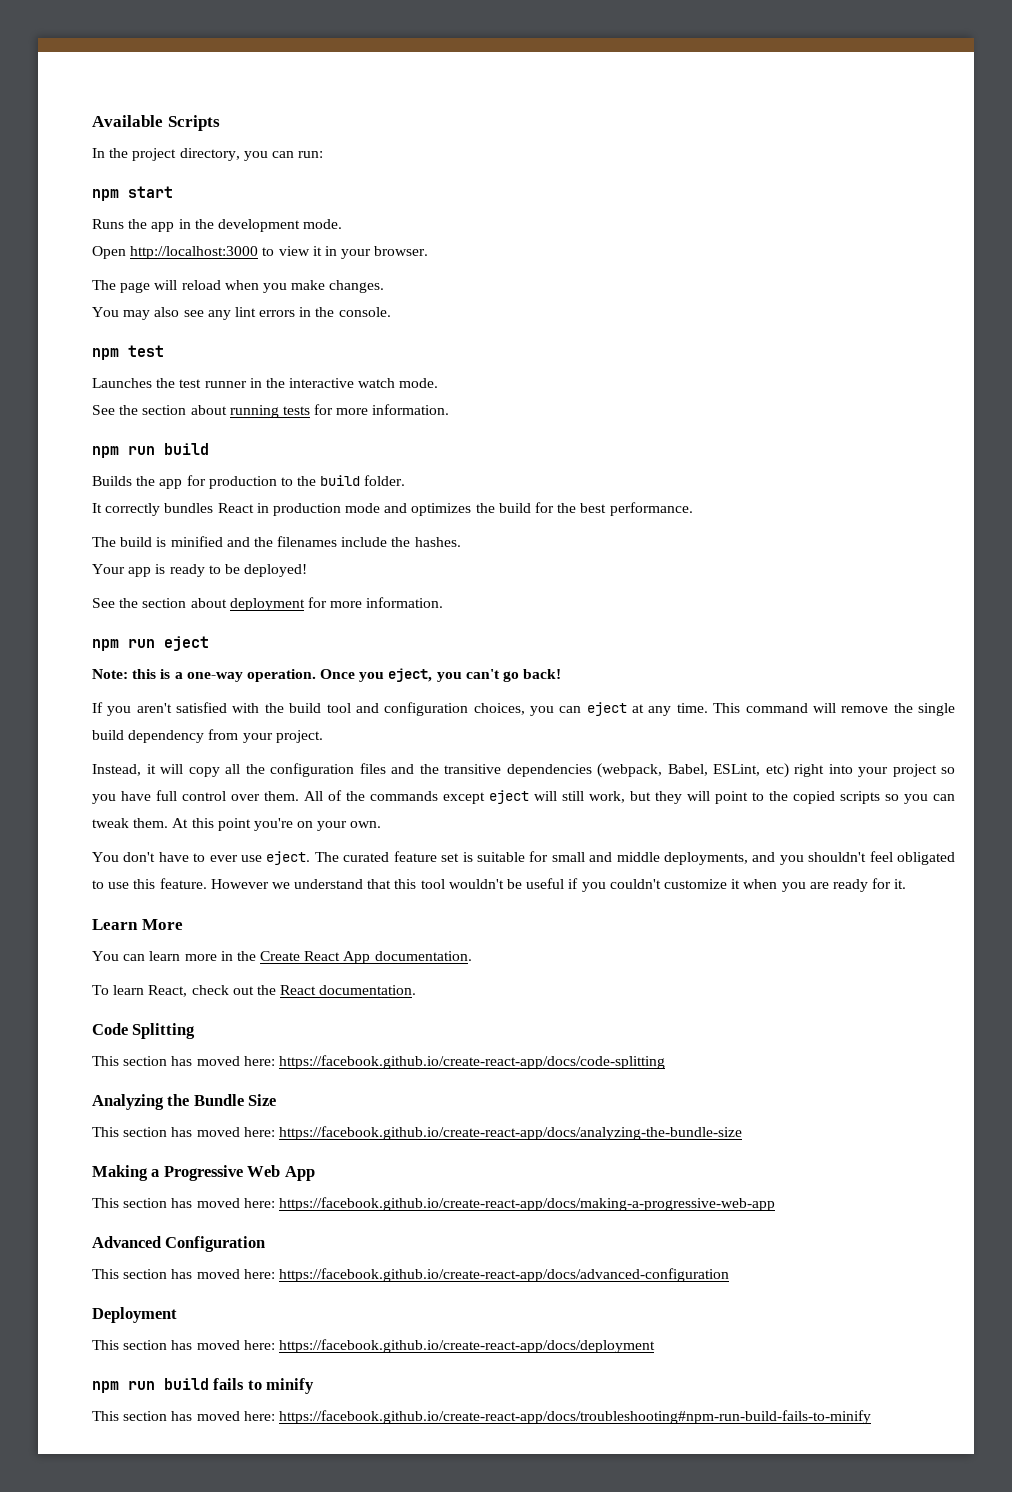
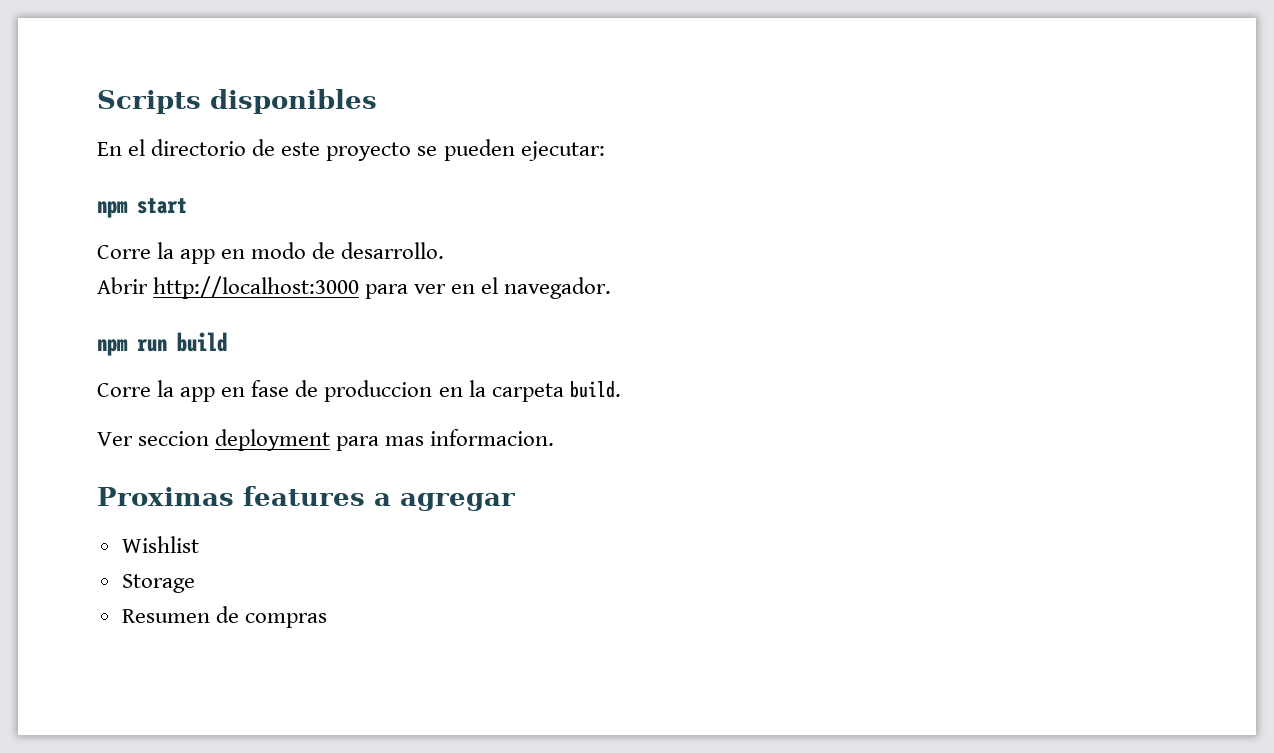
[92,115,163,127] Available -> (97, 102) none
[92,148,324,161] [92,186,173,201] [92,219,343,232] [92,246,429,259] [92,280,385,293] [92,307,391,320] [92,345,164,360] [92,378,439,388] [92,404,450,418] [92,443,209,458] [92,475,406,489] [92,502,693,516] [92,536,461,547] [92,564,308,577] [92,597,444,611] [92,636,209,651] [92,668,562,682] [92,702,956,716] [92,729,323,743] [92,763,955,778] [92,790,955,804] [92,818,382,831] [92,851,955,865] [92,878,907,892] [92,919,183,930] [92,951,472,964] [92,985,417,997] [92,1023,196,1039] [92,1055,665,1069] [92,1094,277,1110] [92,1126,742,1140] [92,1165,315,1181] [92,1197,775,1211] [92,1236,266,1252] [92,1268,729,1282] [92,1307,177,1323] [92,1339,655,1353] [92,1378,315,1394] [92,1410,871,1424] // In the project directory, you can run: // npm start // Runs the app in the development mode. // Open http://localhost:3000 to view it in your browser. // The page will reload when you make changes. // You may also see any lint errors in the console. // npm test // Launches the test runner in the interactive watch mode. // See the section about running tests for more information. // npm run build // Builds the app for production to the build folder. // It correctly bundles React in production mode and optimizes the build for the best performance. // The build is minified and the filenames include the hashes. // Your app is ready to be deployed! // See the section about deployment for more information. // npm run eject // Note: this is a one-way operation. Once you eject, you can't go back! // If you aren't satisfied with the build tool and configuration choices, you can eject at any time. This command will remove the single build dependency from your project. // Instead, it will copy all the configuration files and the transitive dependencies (webpack, Babel, ESLint, etc) right into your project so you have full control over them. All of the commands except eject will still work, but they will point to the copied scripts so you can tweak them. At this point you're on your own. // You don't have to ever use eject. The curated feature set is suitable for small and middle deployments, and you shouldn't feel obligated to use this feature. However we understand that this tool wouldn't be useful if you couldn't customize it when you are ready for it. // Learn More // You can learn more in the Create React App documentation. // To learn React, check out the React documentation. // Code Splitting // This section has moved here: https://facebook.github.io/create-react-app/docs/code-splitting // Analyzing the Bundle Size // This section has moved here: https://facebook.github.io/create-react-app/docs/analyzing-the-bundle-size // Making a Progressive Web App // This section has moved here: https://facebook.github.io/create-react-app/docs/making-a-progressive-web-app // Advanced Configuration // This section has moved here: https://facebook.github.io/create-react-app/docs/advanced-configuration // Deployment // This section has moved here: https://facebook.github.io/create-react-app/docs/deployment // npm run build fails to minify // This section has moved here: https://facebook.github.io/create-react-app/docs/troubleshooting#npm-run-build-fails-to-minify -> [210,89,377,114] [97,139,605,161] [97,198,187,218] [97,242,445,264] [97,276,612,299] [97,332,227,356] [97,380,621,402] [97,429,555,451] [97,486,515,511] [121,536,199,553] [121,574,195,593] [121,606,327,628] disponibles // En el directorio de este proyecto se pueden ejecutar: // npm start // Corre la app en modo de desarrollo. // Abrir http://localhost:3000 para ver en el navegador. // npm run build // Corre la app en fase de produccion en la carpeta build. // Ver seccion deployment para mas informacion. // Proximas features a agregar // Wishlist // Storage // Resumen de compras

